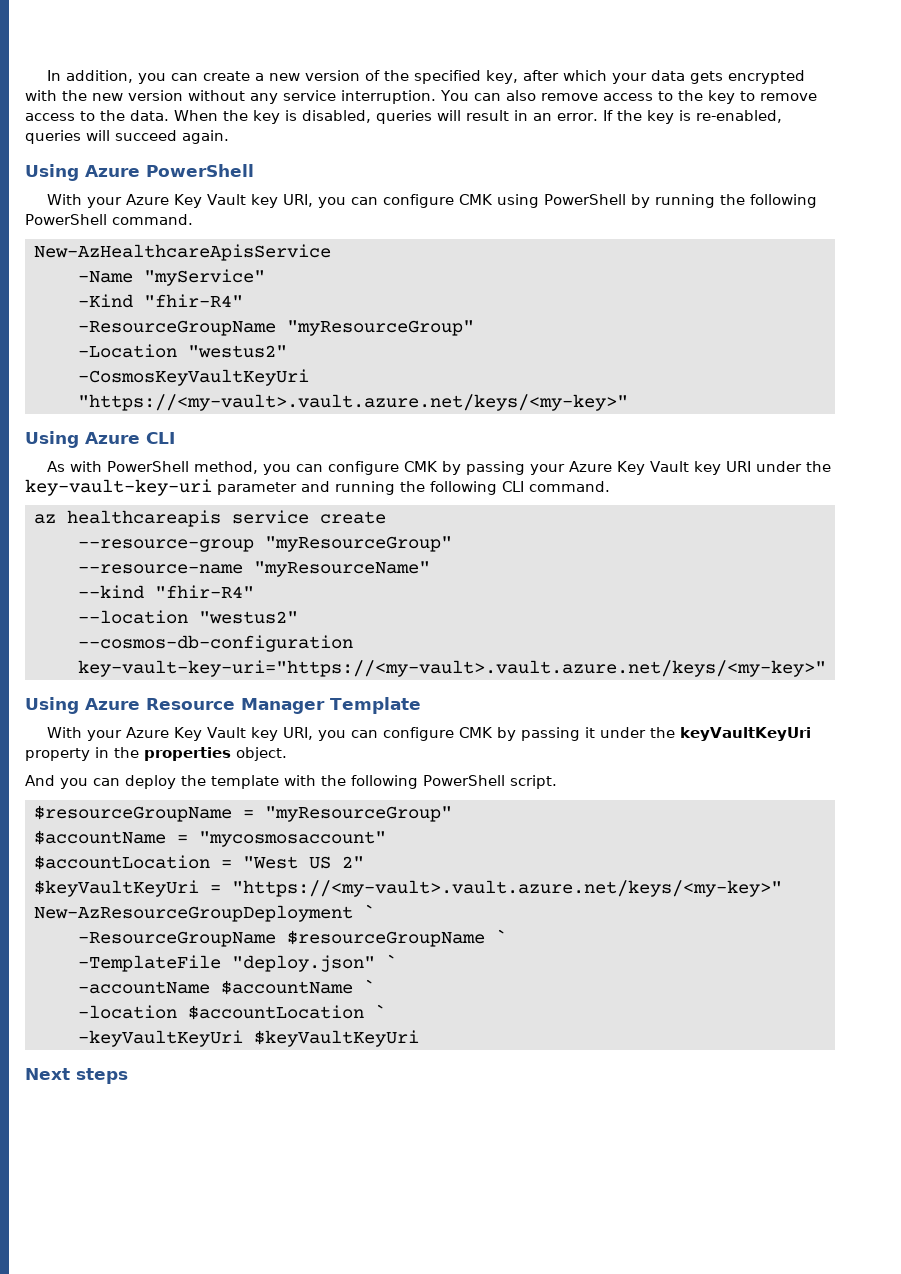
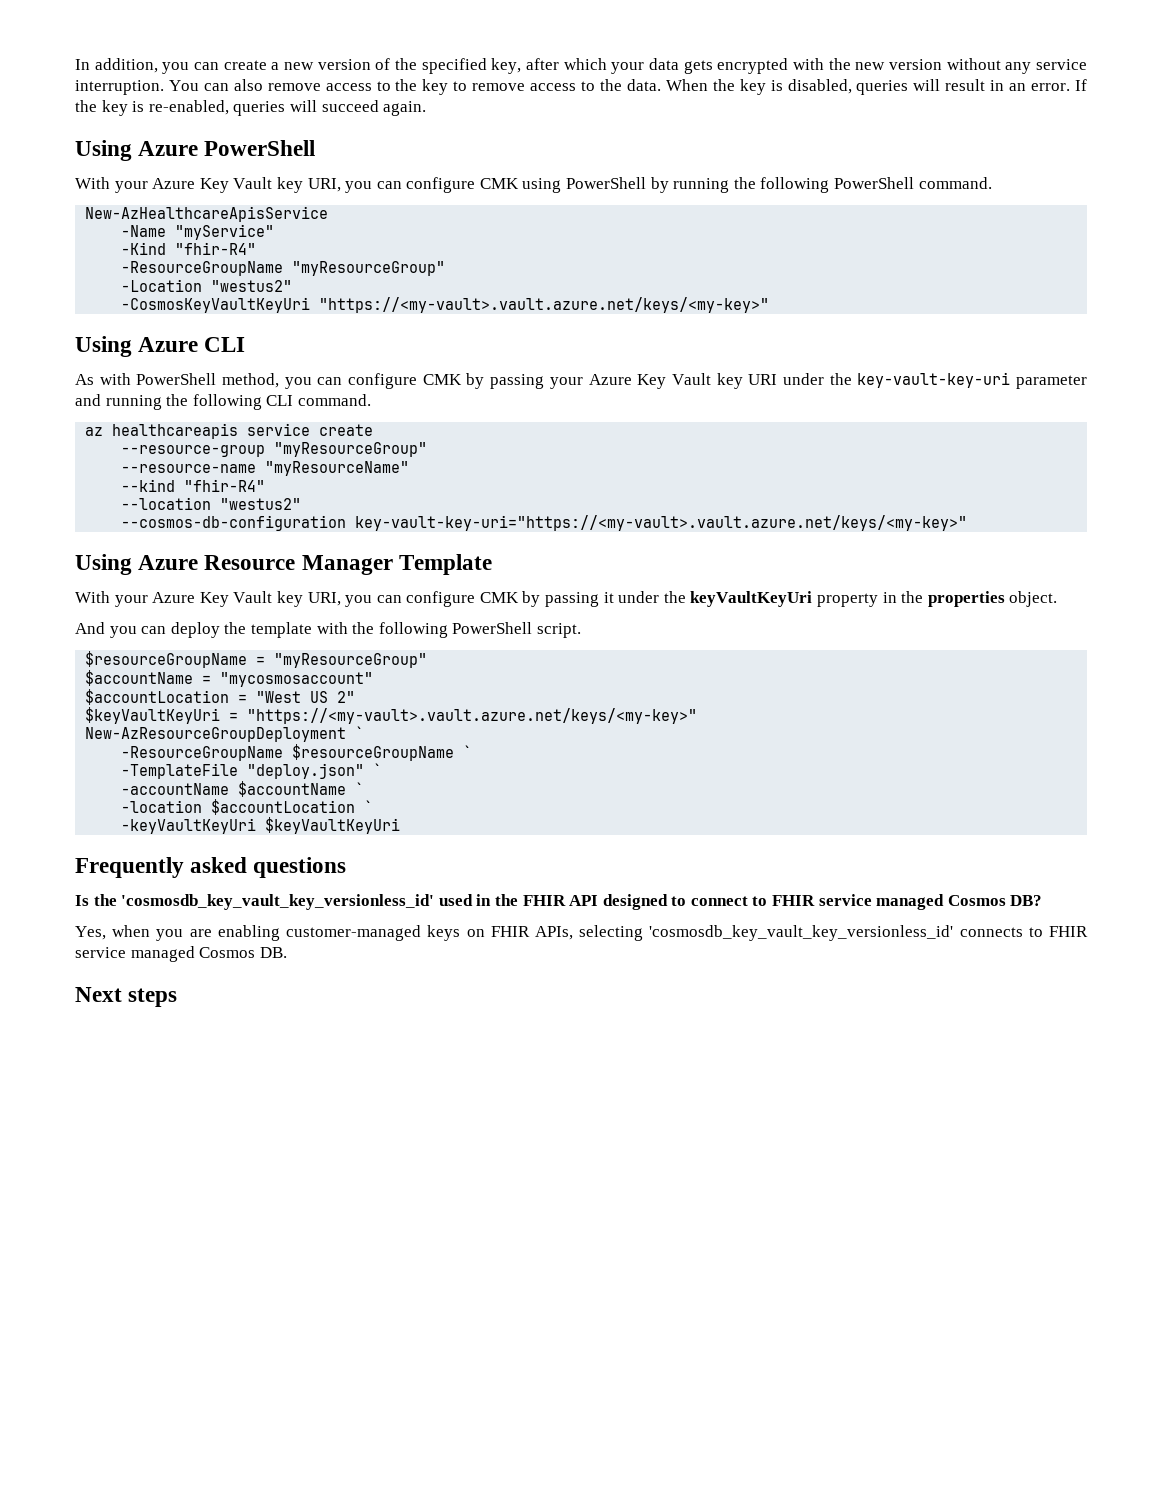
(419, 1038) none -> [75,857,347,878] [75,894,1043,910] [75,925,1088,941] [75,946,287,962] // Frequently asked questions // Is the 'cosmosdb_key_vault_key_versionless_id' used in the FHIR API designed to connect to FHIR service managed Cosmos DB? // Yes, when you are enabling customer-managed keys on FHIR APIs, selecting 'cosmosdb_key_vault_key_versionless_id' connects to FHIR service managed Cosmos DB.

